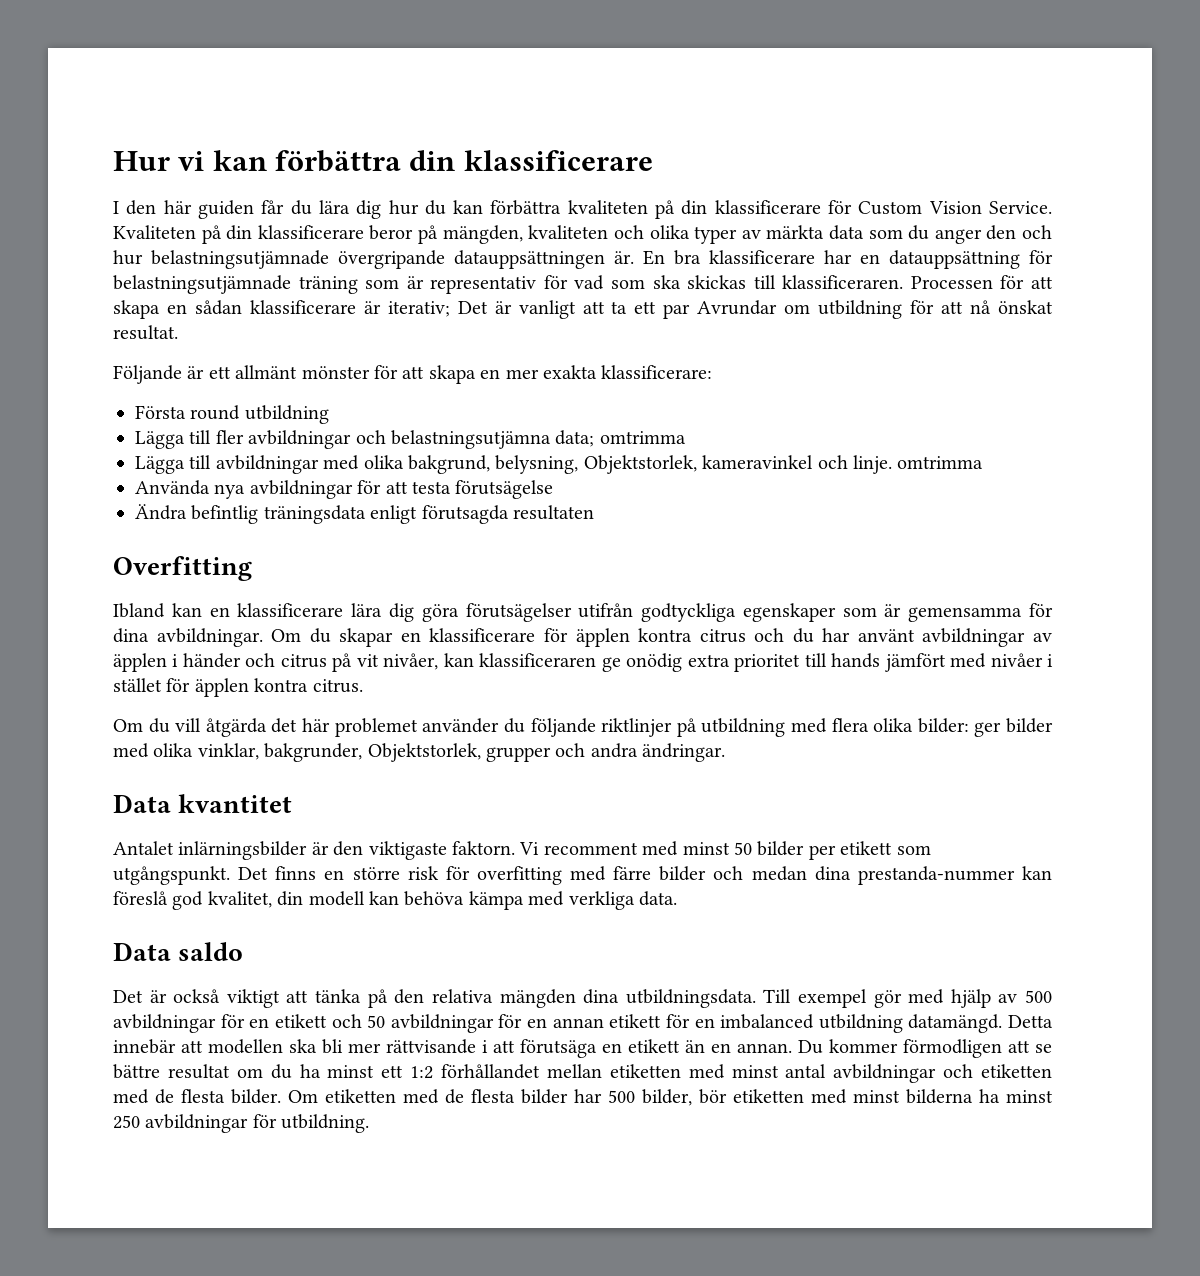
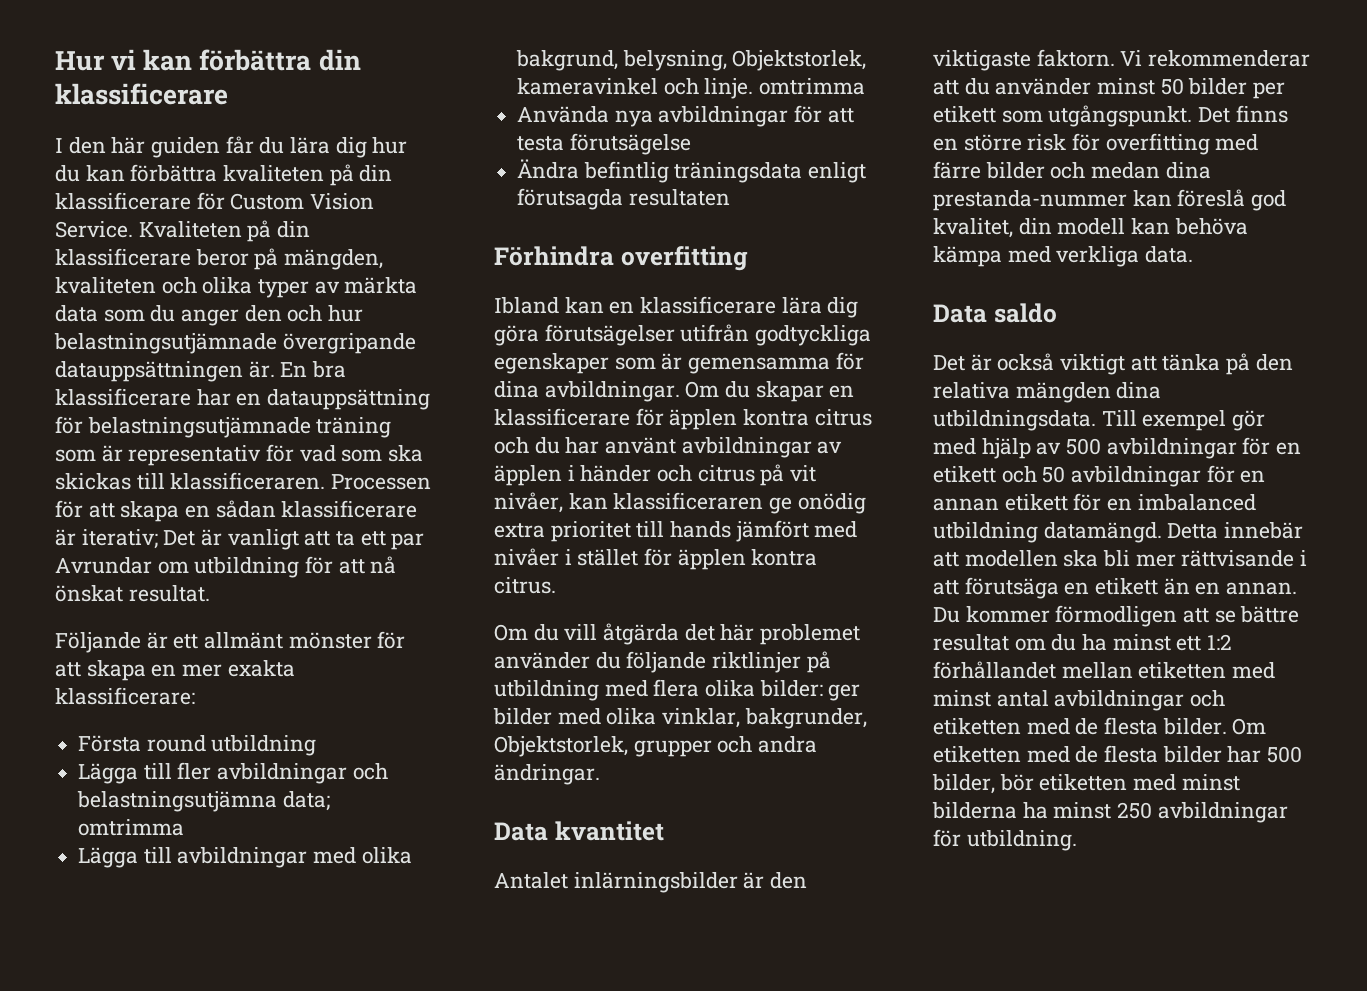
[113,556,252,581] Overfitting -> [494,246,748,271] Förhindra overfitting
[543,841,679,856] recomment med -> [1148,50,1311,67] [933,78,1092,95] rekommenderar att du använder

